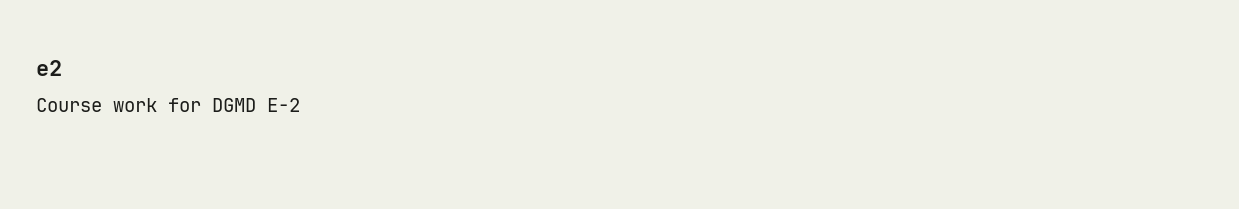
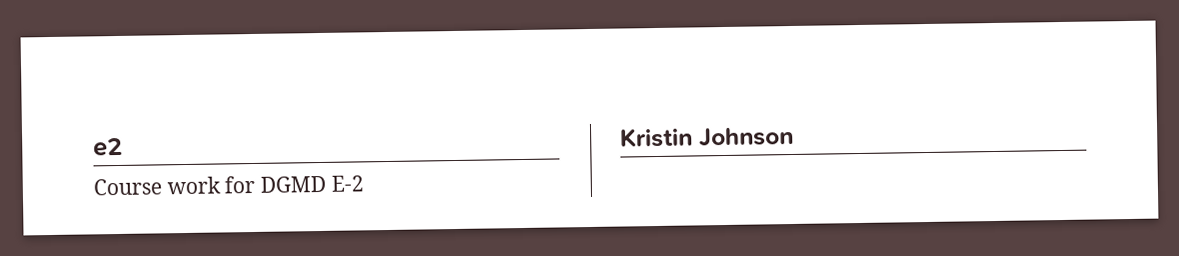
(300, 105) none -> [620,126,794,148] // Kristin Johnson

